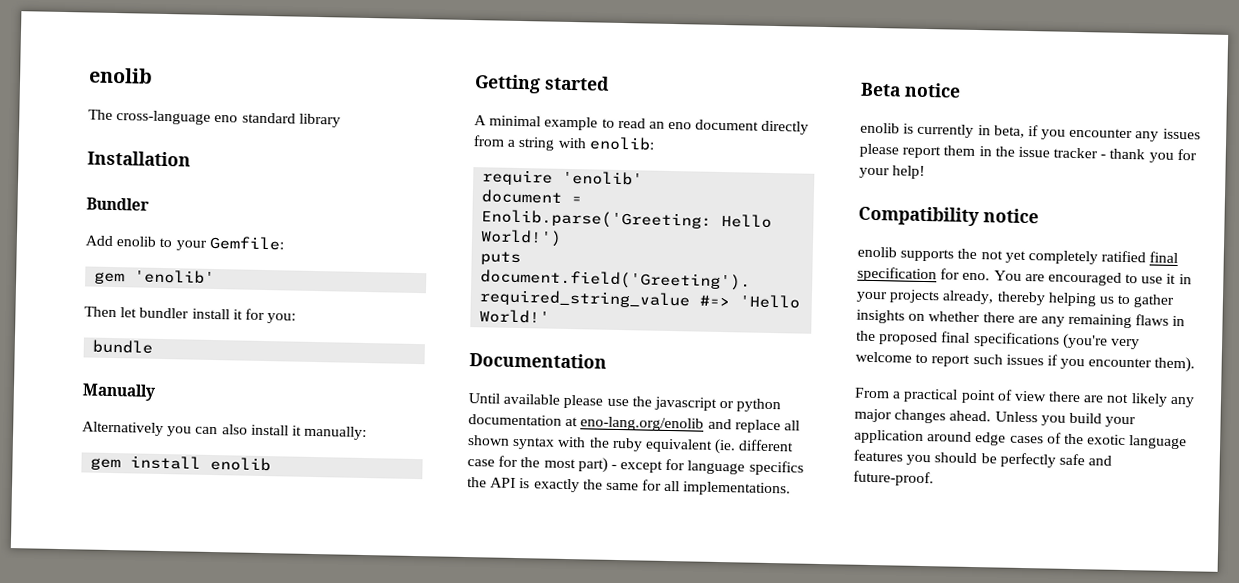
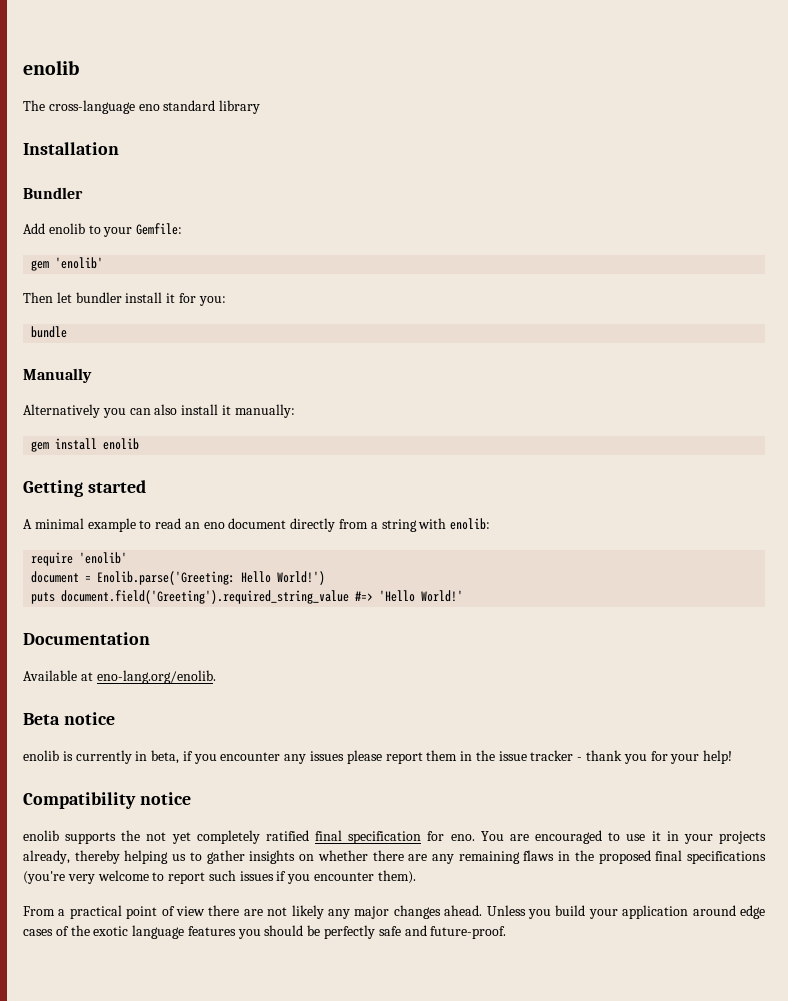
[468,393,782,413] [468,414,800,434] [467,435,795,455] [467,455,804,476] [467,477,792,497] Until available please use the javascript or python documentation at eno-lang.org/enolib and replace all shown syntax with the ruby equivalent (ie. different case for the most part) - except for language specifics the API is exactly the same for all implementations. -> [23,670,216,684] Available at eno-lang.org/enolib.

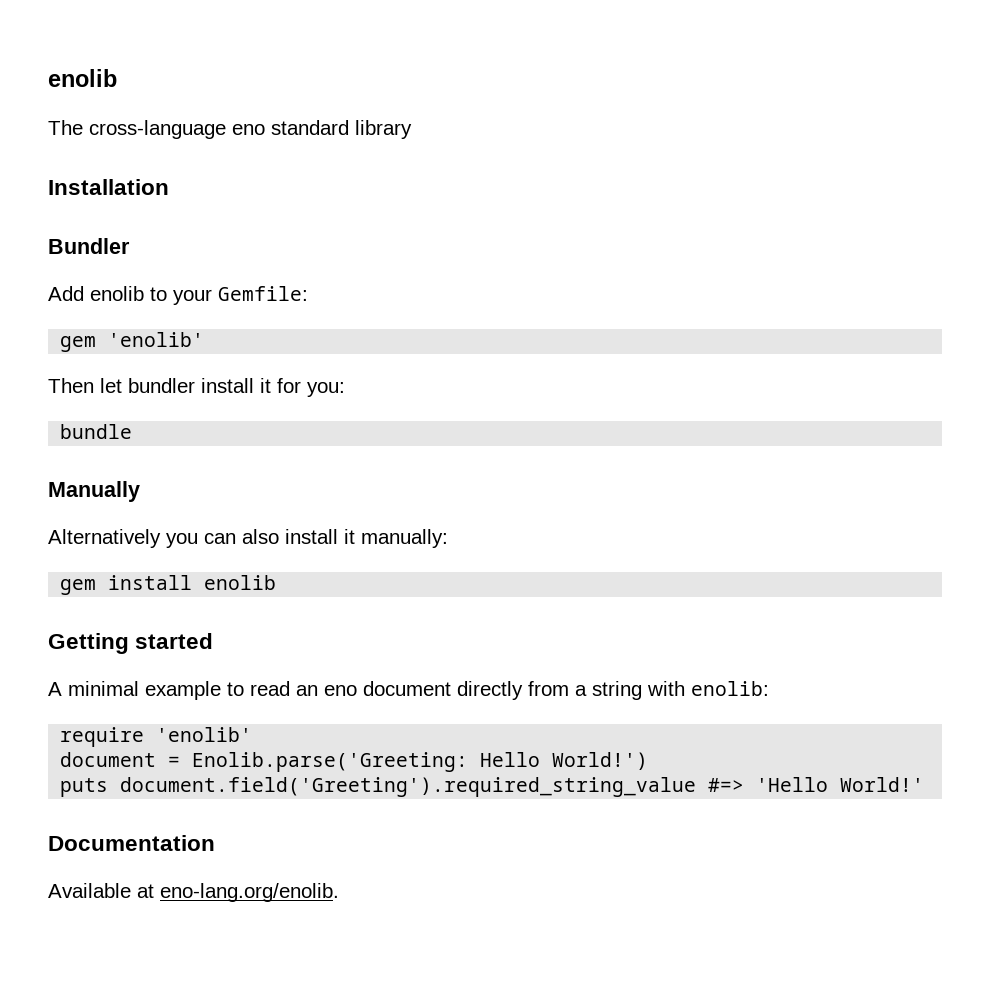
[23,712,115,725] [23,750,733,764] [23,792,191,809] [23,830,766,844] [23,850,766,864] [23,870,416,884] [23,905,765,919] [23,925,507,939] // Beta notice // enolib is currently in beta, if you encounter any issues please report them in the issue tracker - thank you for your help! // Compatibility notice // enolib supports the not yet completely ratified final specification for eno. You are encouraged to use it in your projects already, thereby helping us to gather insights on whether there are any remaining flaws in the proposed final specifications (you're very welcome to report such issues if you encounter them). // From a practical point of view there are not likely any major changes ahead. Unless you build your application around edge cases of the exotic language features you should be perfectly safe and future-proof. -> (339, 892) none

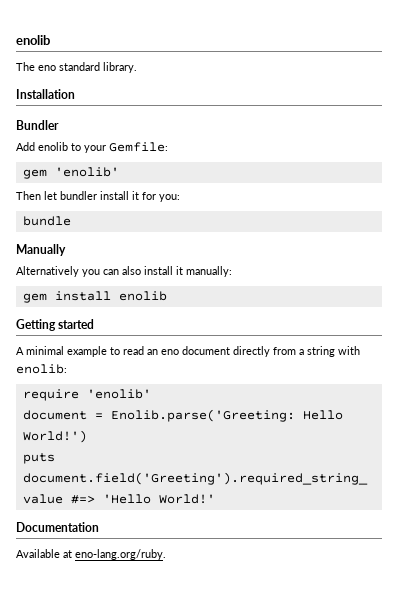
[89,120,226,139] cross-language -> (35, 66) none
[355,120,412,139] library -> [103,62,137,73] library.
[160,883,339,902] eno-lang.org/enolib. -> [75,549,166,560] eno-lang.org/ruby.

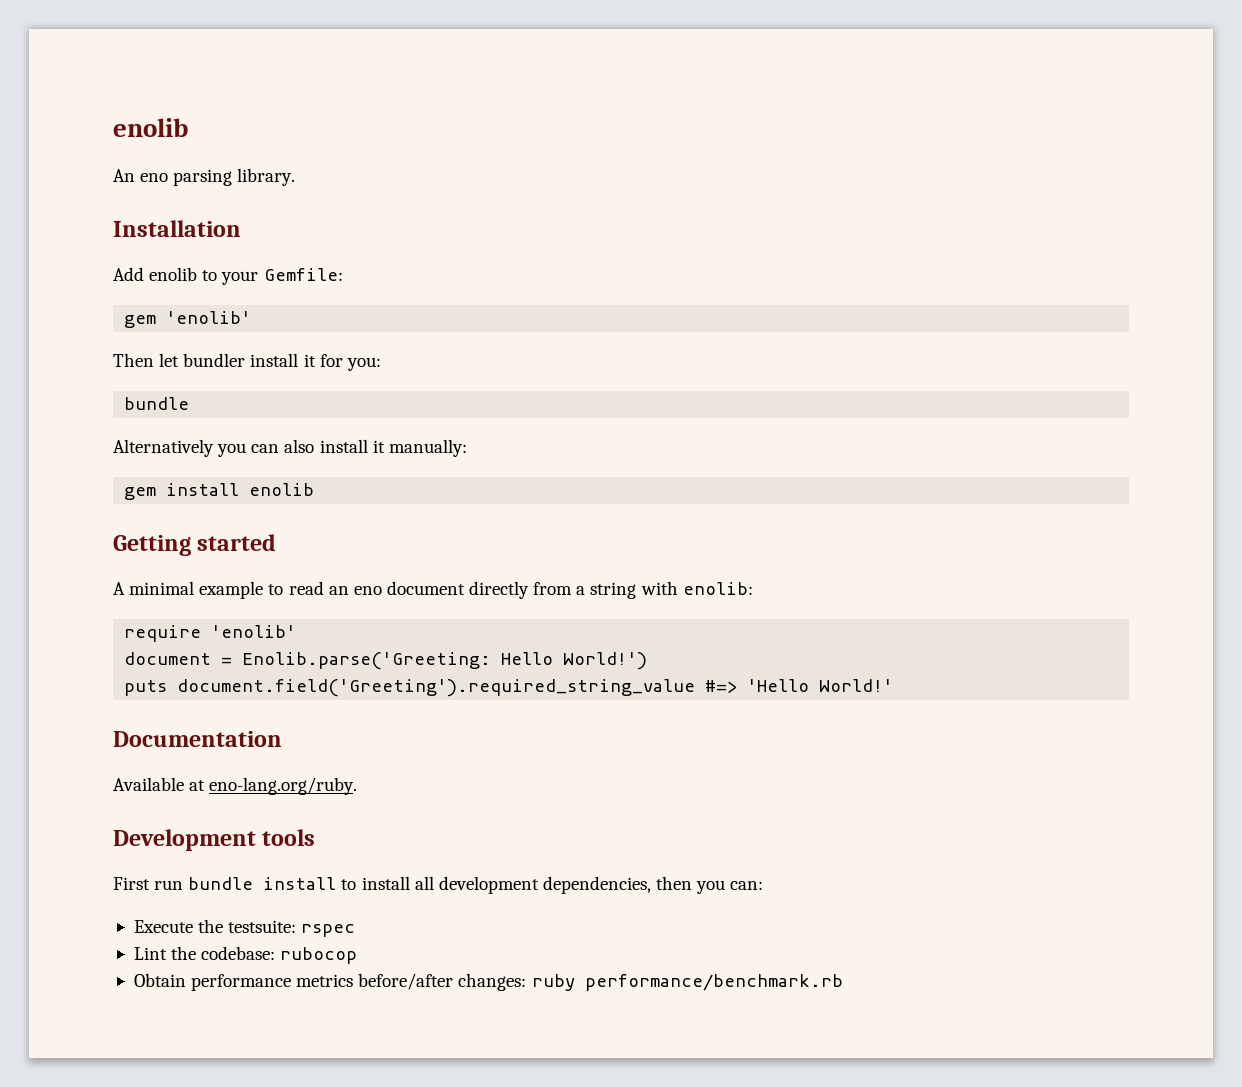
[16,35,50,45] [16,62,100,71] enolib // The eno standard -> [113,118,188,137] [113,169,233,186] enolib // An eno parsing
[16,120,59,130] // Bundler -> (241, 228) none
[16,244,66,256] // Manually -> (190, 403) none
(166, 554) none -> [113,829,316,851] [113,876,764,894] [133,919,356,937] [133,946,358,964] [133,973,843,991] // Development tools // First run bundle install to install all development dependencies, then you can: // Execute the testsuite: rspec // Lint the codebase: rubocop // Obtain performance metrics before/after changes: ruby performance/benchmark.rb

